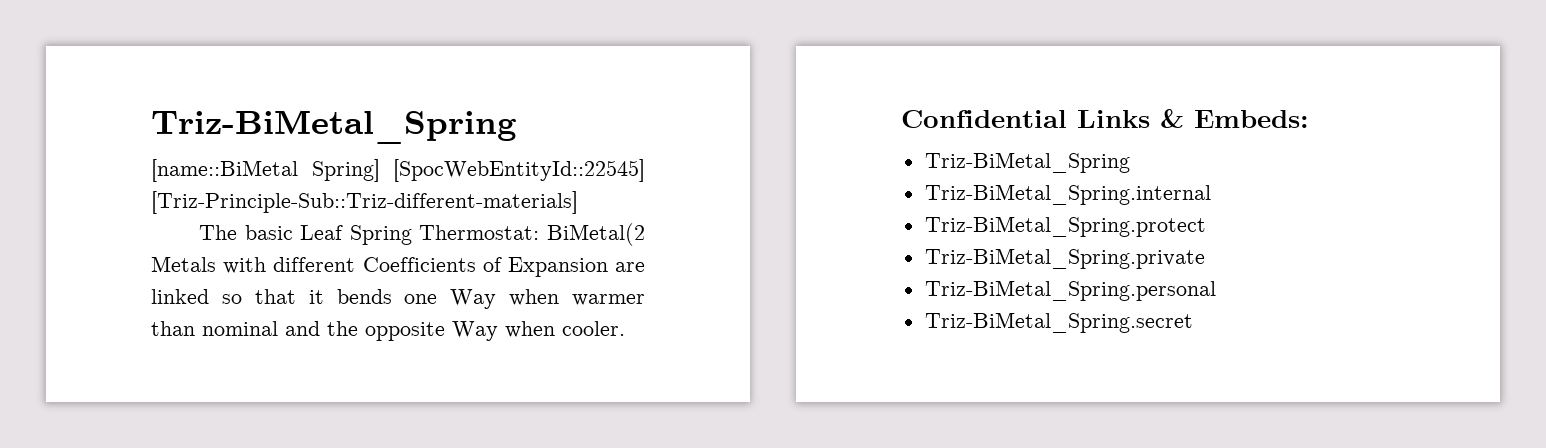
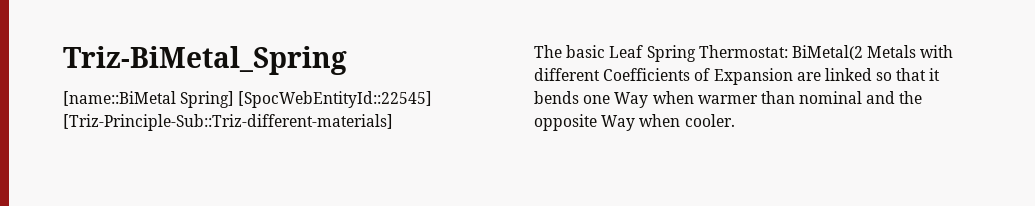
[901,109,1309,128] [924,152,1130,173] [924,184,1211,205] [924,216,1206,237] [924,248,1205,269] [924,280,1216,301] [924,312,1193,333] // Confidential Links & Embeds: // Triz-BiMetal_Spring // Triz-BiMetal_Spring.internal // Triz-BiMetal_Spring.protect // Triz-BiMetal_Spring.private // Triz-BiMetal_Spring.personal // Triz-BiMetal_Spring.secret -> (735, 120) none

